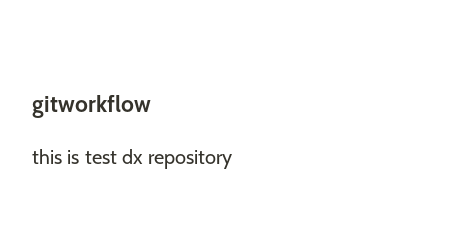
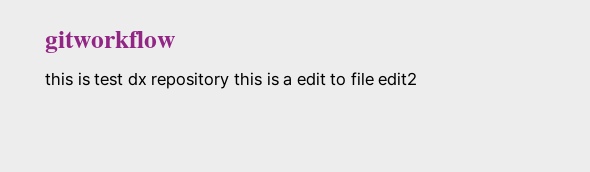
(232, 159) none -> [233,72,418,86] this is a edit to file edit2

